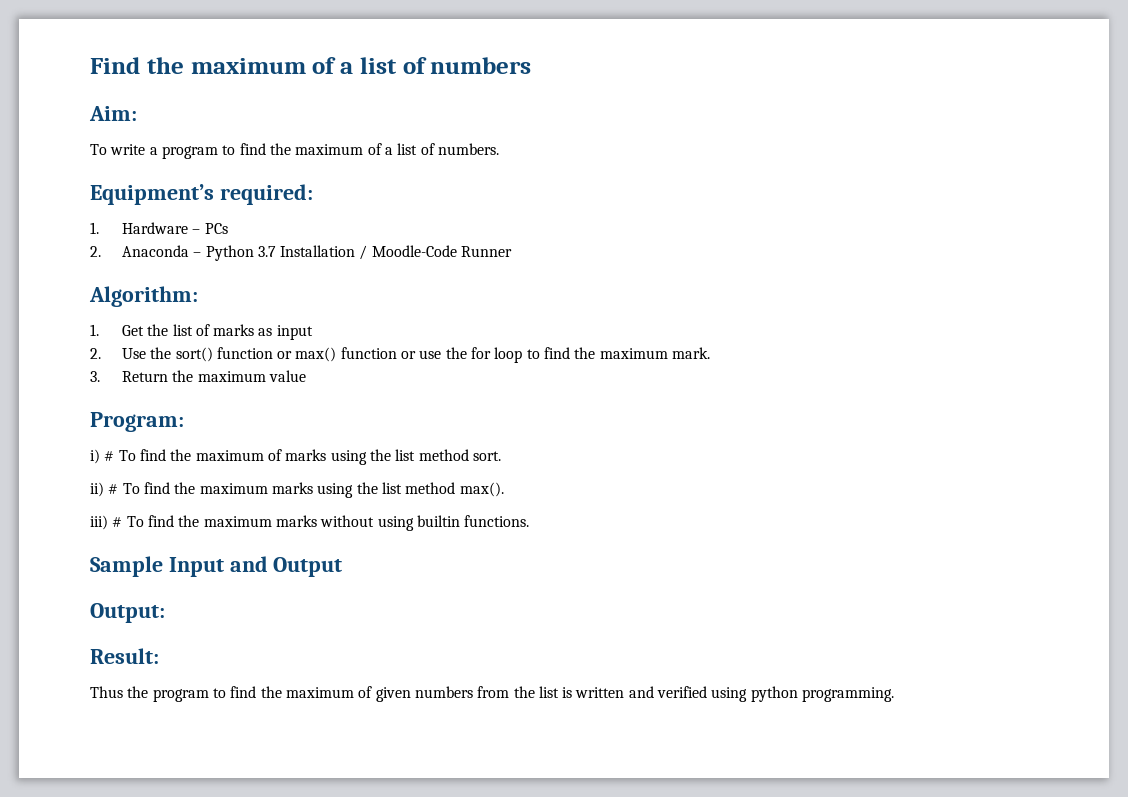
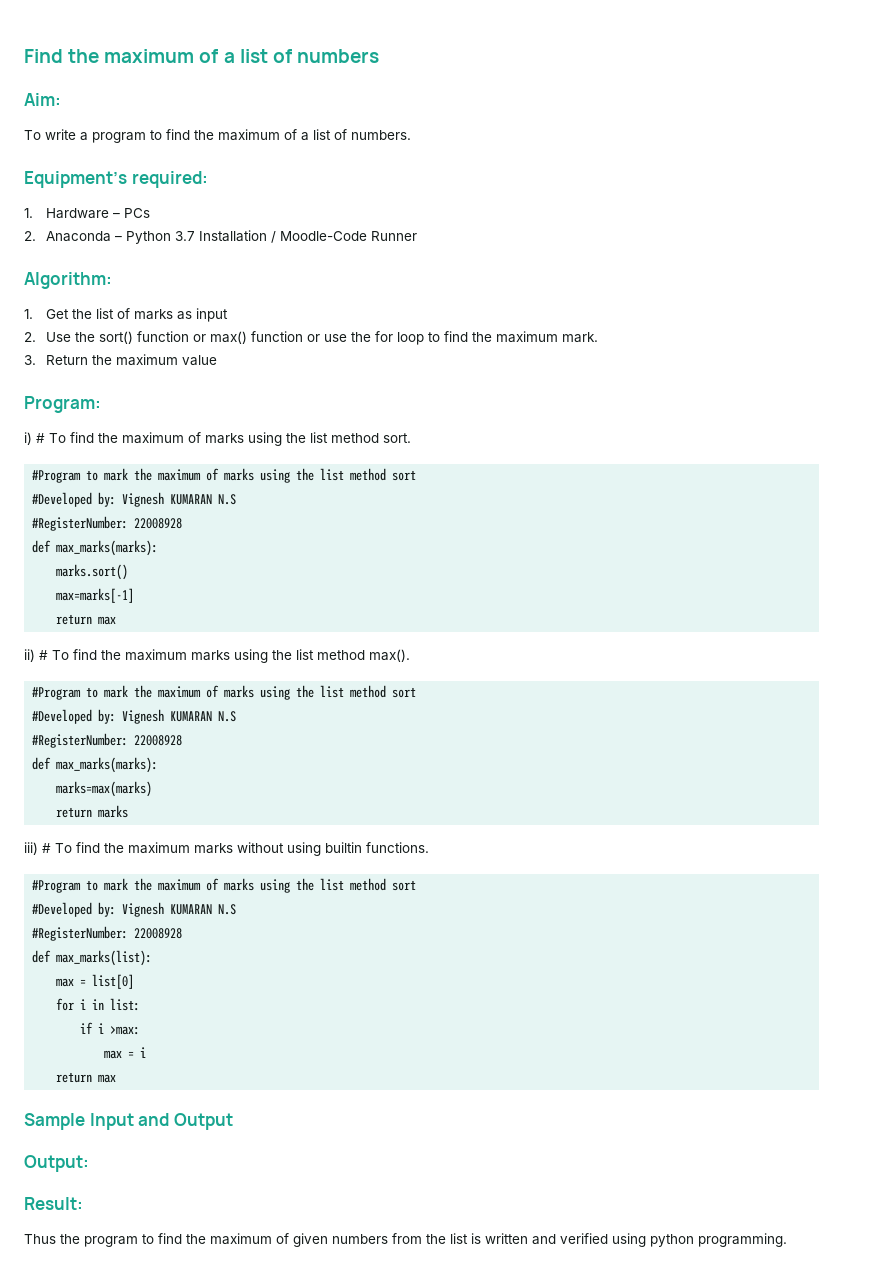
(501, 456) none -> [32,468,417,483] [32,492,237,507] [32,516,183,531] [32,540,159,556] [56,564,129,580] [56,588,135,603] [56,614,117,625] // #Program to mark the maximum of marks using the list method sort // #Developed by: Vignesh KUMARAN N.S // #RegisterNumber: 22008928 // def max_marks(marks): // marks.sort() // max=marks[-1] // return max
(504, 489) none -> [32,685,417,700] [32,709,237,724] [32,733,183,748] [32,757,159,773] [56,781,153,797] [56,805,129,818] // #Program to mark the maximum of marks using the list method sort // #Developed by: Vignesh KUMARAN N.S // #RegisterNumber: 22008928 // def max_marks(marks): // marks=max(marks) // return marks
(530, 521) none -> [32,878,417,893] [32,902,237,917] [32,926,183,941] [32,950,153,966] [56,974,135,989] [56,998,141,1011] [80,1022,141,1035] [104,1047,147,1059] [56,1072,117,1083] // #Program to mark the maximum of marks using the list method sort // #Developed by: Vignesh KUMARAN N.S // #RegisterNumber: 22008928 // def max_marks(list): // max = list[0] // for i in list: // if i >max: // max = i // return max

